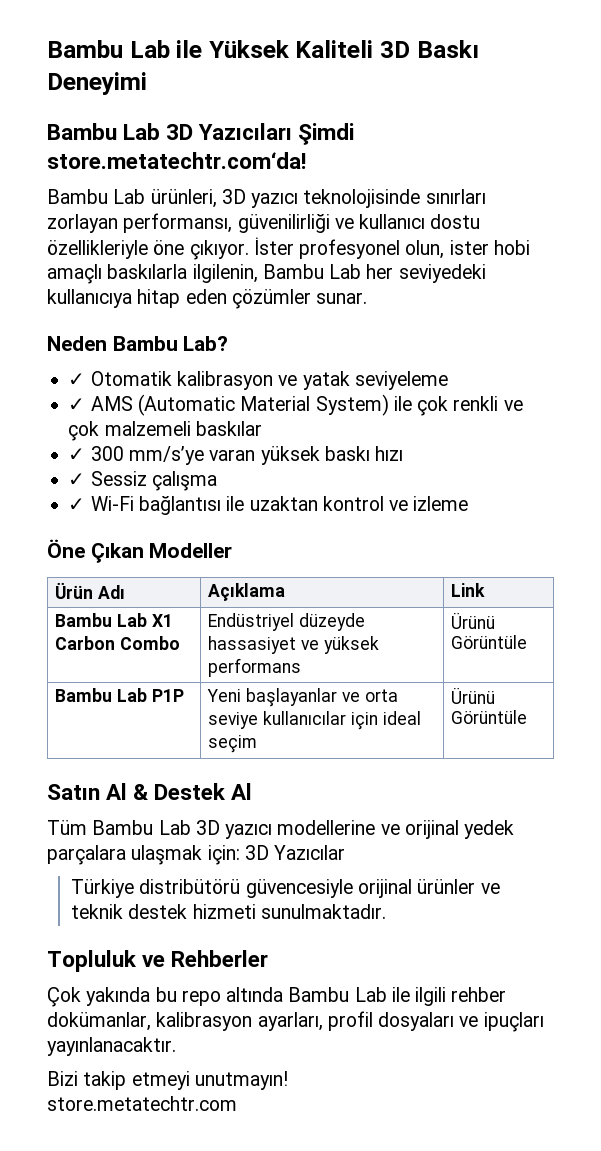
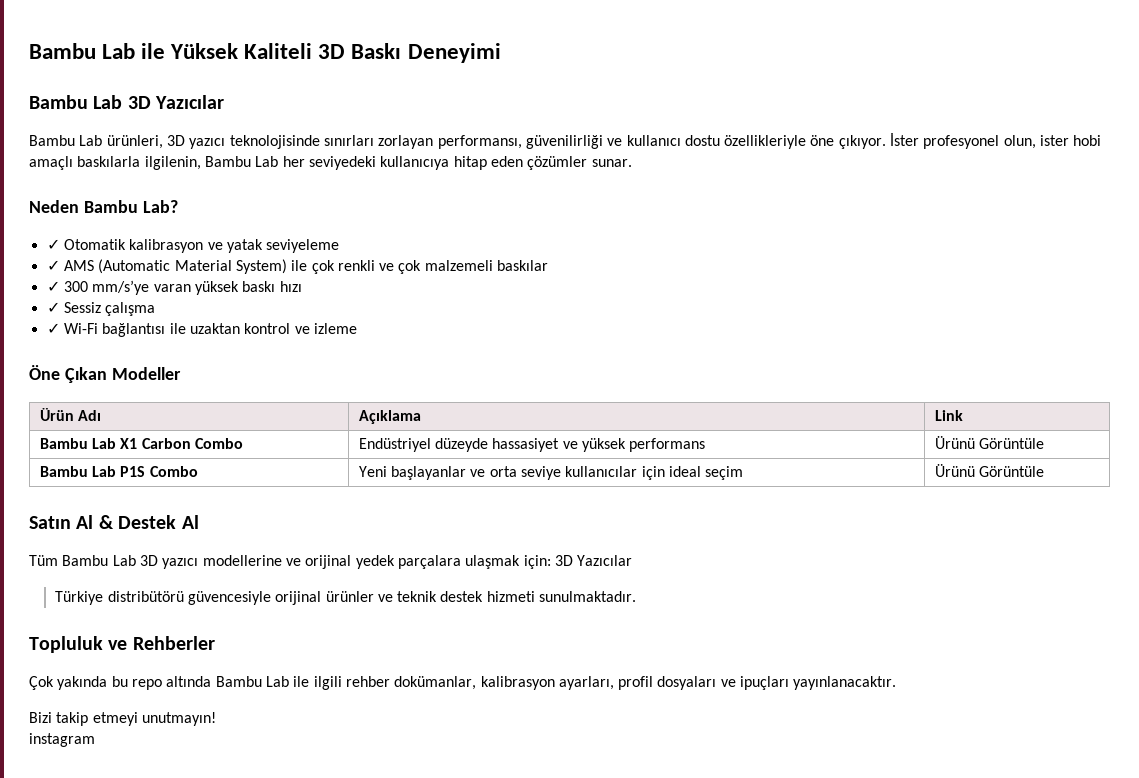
[198,123,355,145] [47,152,306,169] Yazıcıları Şimdi store.metatechtr.com‘da! -> [155,95,225,109] Yazıcılar
[151,689,184,702] P1P -> [120,466,198,477] P1S Combo
[47,1096,237,1111] store.metatechtr.com -> [29,733,95,747] instagram

